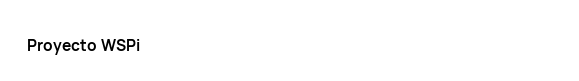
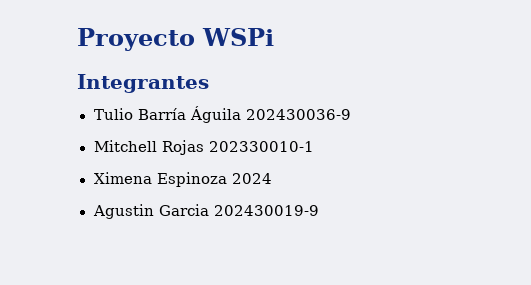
(141, 45) none -> [77,74,209,93] [93,106,351,123] [93,140,314,155] [93,172,272,187] [92,204,319,219] // Integrantes // Tulio Barría Águila 202430036-9 // Mitchell Rojas 202330010-1 // Ximena Espinoza 2024 // Agustin Garcia 202430019-9

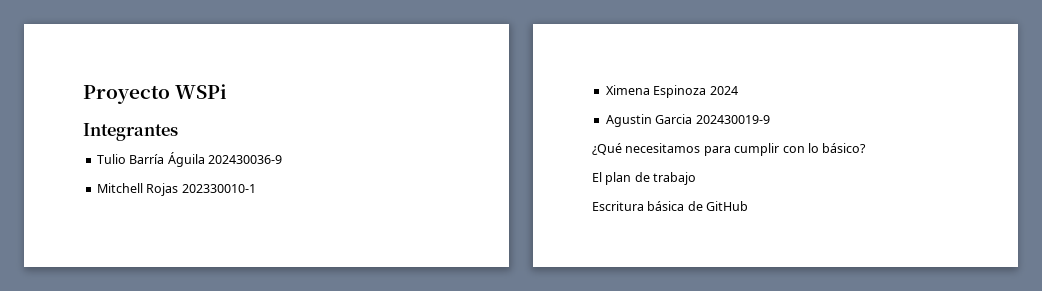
(319, 210) none -> [592,143,867,156] [592,172,697,185] [592,201,749,211] // ¿Qué necesitamos para cumplir con lo básico? // El plan de trabajo // Escritura básica de GitHub

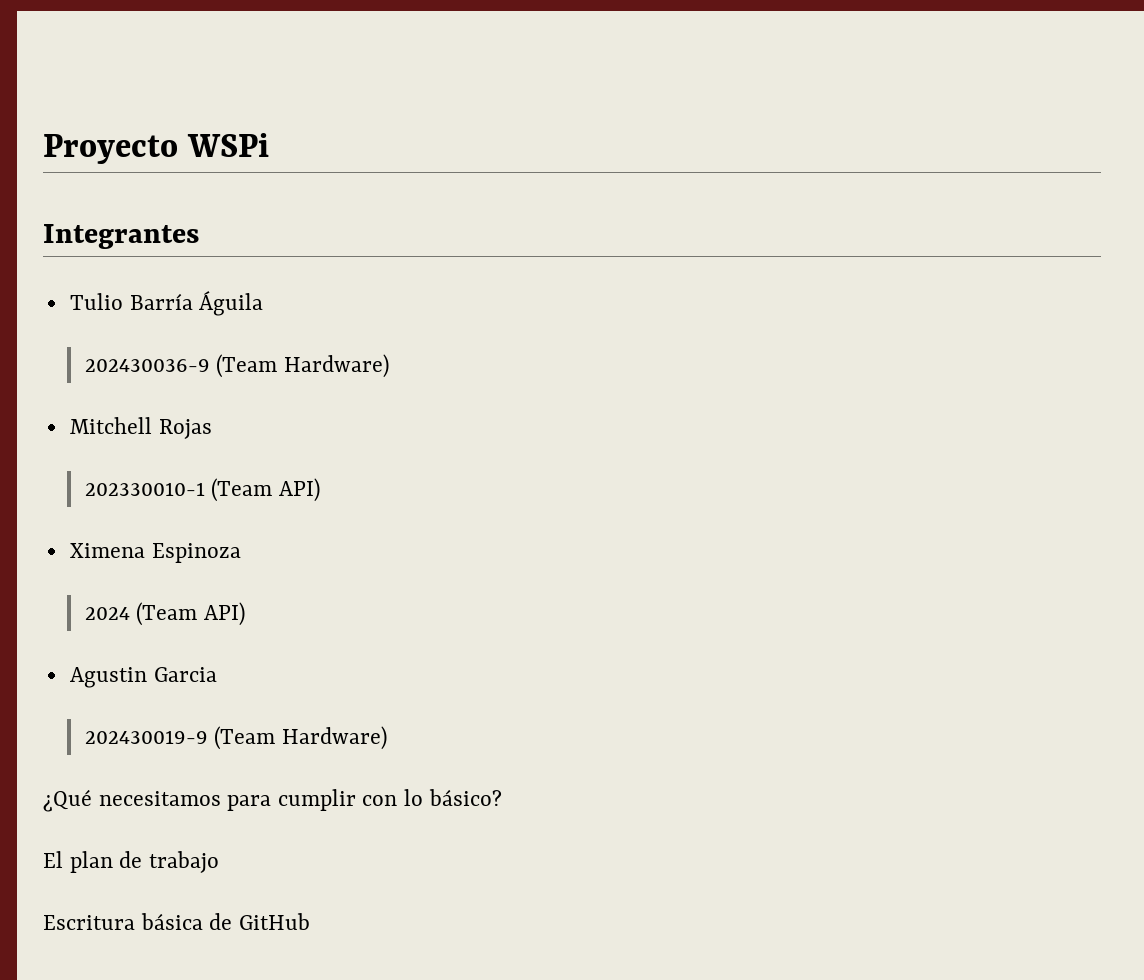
(205, 159) none -> (264, 303) //
(282, 159) none -> [216,354,389,378] (Team Hardware)
(179, 189) none -> (212, 429) //
(256, 188) none -> [211,478,320,502] (Team API)
(707, 91) none -> (241, 553) //
(738, 90) none -> [136,602,245,626] (Team API)
(693, 119) none -> (217, 674) //
(770, 119) none -> [214,726,387,750] (Team Hardware)

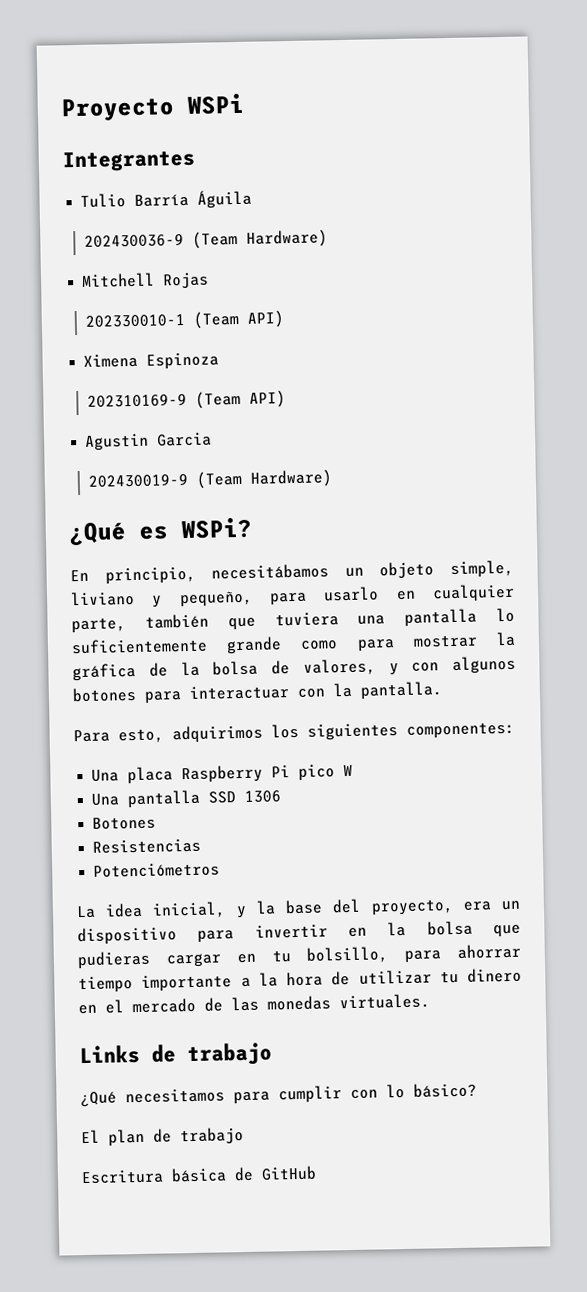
[84,607,130,620] 2024 -> [86,393,187,408] 202310169-9
(387, 738) none -> [69,516,252,546] [70,559,515,585] [70,583,515,608] [71,607,515,634] [71,631,516,655] [72,655,516,682] [72,681,443,704] [73,721,515,744] [91,764,354,785] [91,789,282,809] [92,816,157,830] [92,838,202,854] [93,862,221,878] [76,898,522,919] [77,920,521,946] [77,943,521,970] [78,967,522,994] [78,993,430,1015] [79,1042,272,1067] // ¿Qué es WSPi? // En principio, necesitábamos un objeto simple, liviano y pequeño, para usarlo en cualquier parte, también que tuviera una pantalla lo suficientemente grande como para mostrar la gráfica de la bolsa de valores, y con algunos botones para interactuar con la pantalla. // Para esto, adquirimos los siguientes componentes: // Una placa Raspberry Pi pico W // Una pantalla SSD 1306 // Botones // Resistencias // Potenciómetros // La idea inicial, y la base del proyecto, era un dispositivo para invertir en la bolsa que pudieras cargar en tu bolsillo, para ahorrar tiempo importante a la hora de utilizar tu dinero en el mercado de las monedas virtuales. // Links de trabajo

